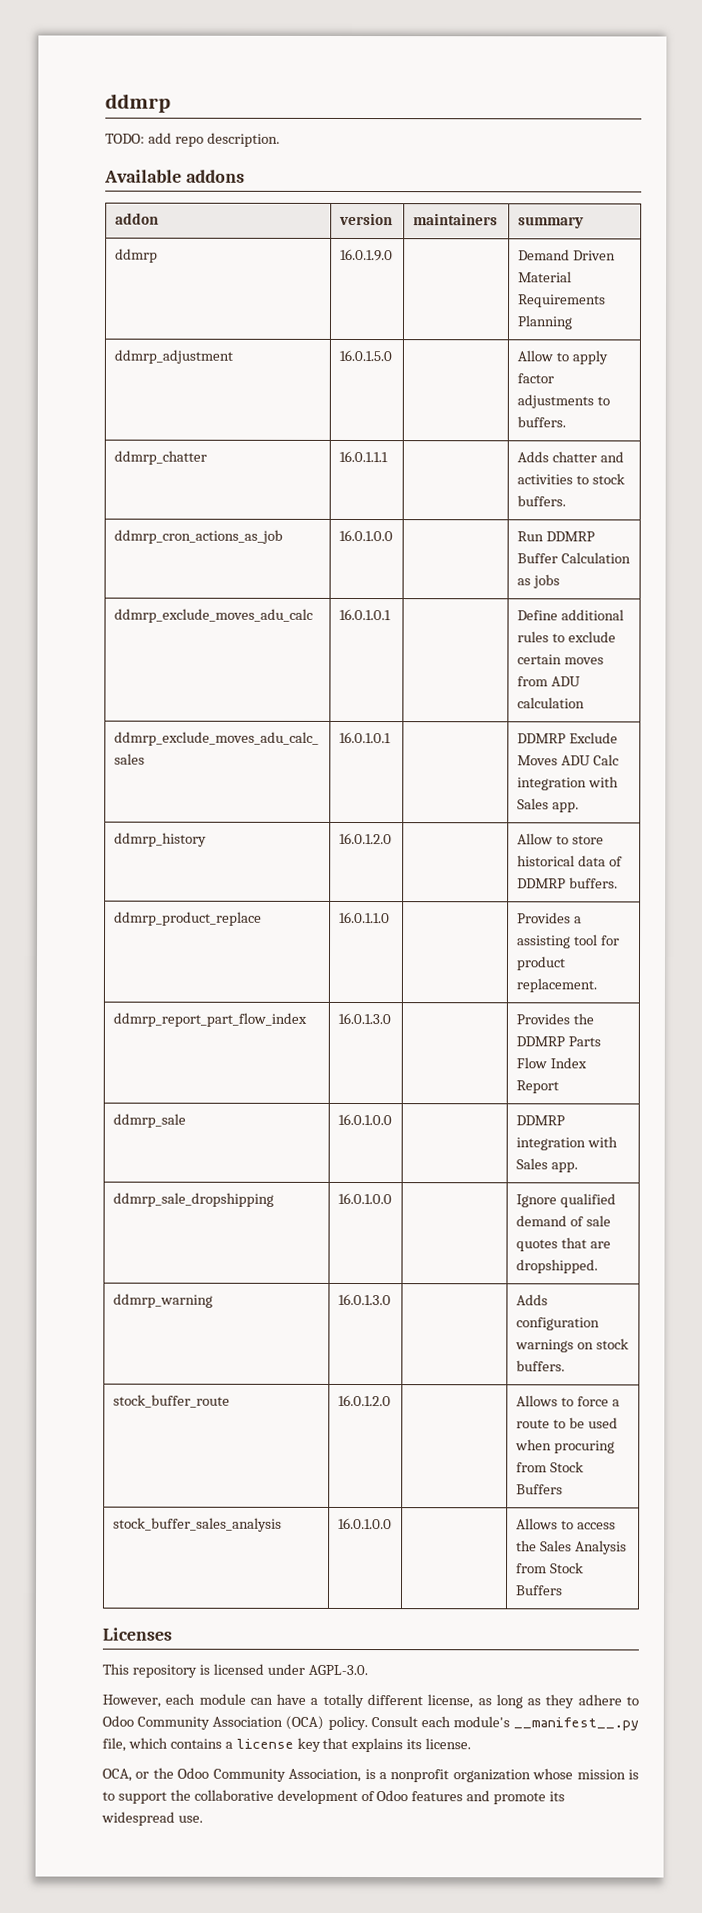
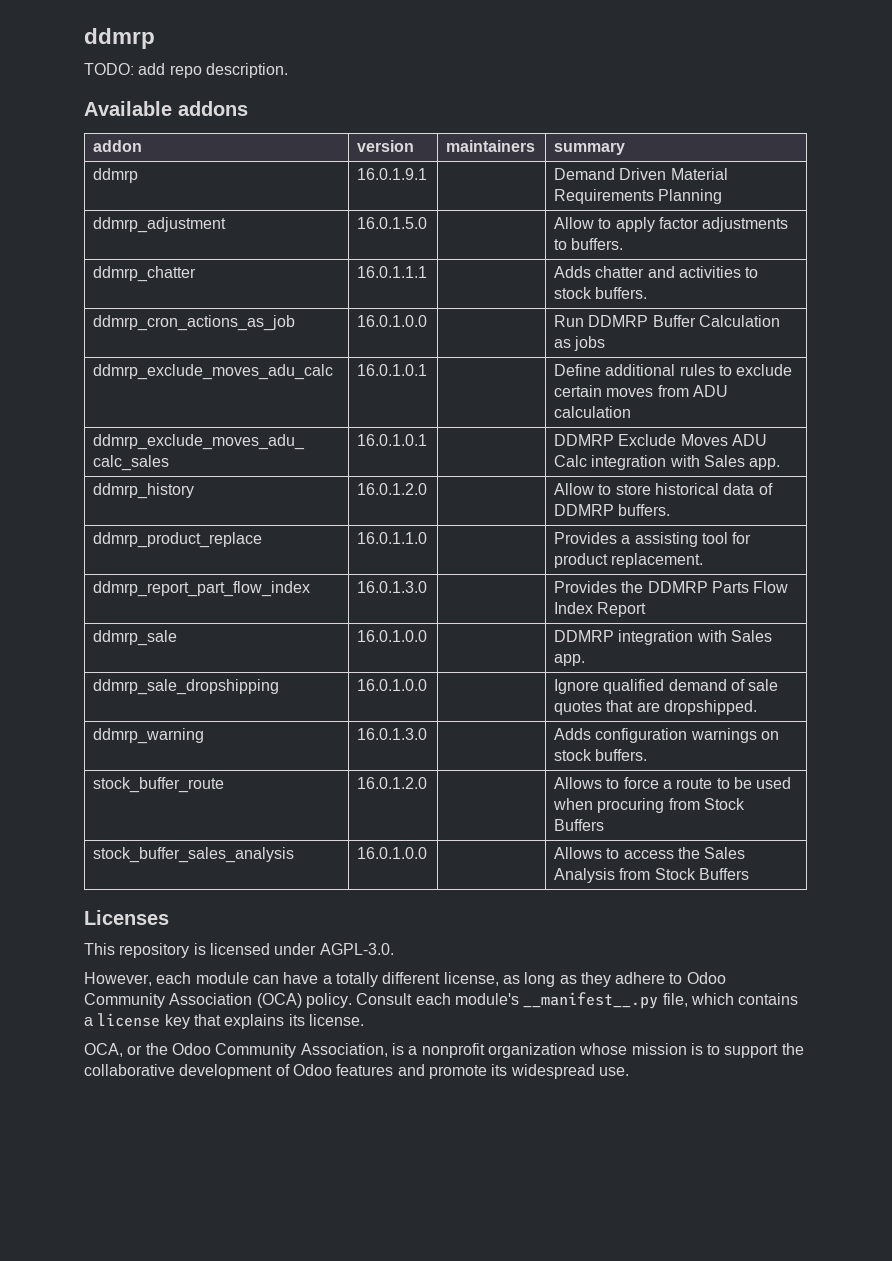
[339,248,393,262] 16.0.1.9.0 -> [357,168,428,180] 16.0.1.9.1

